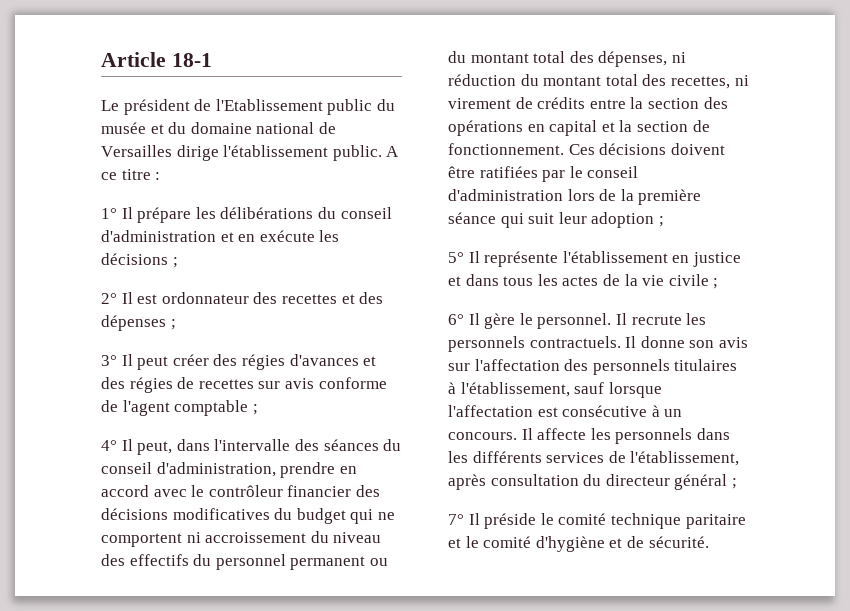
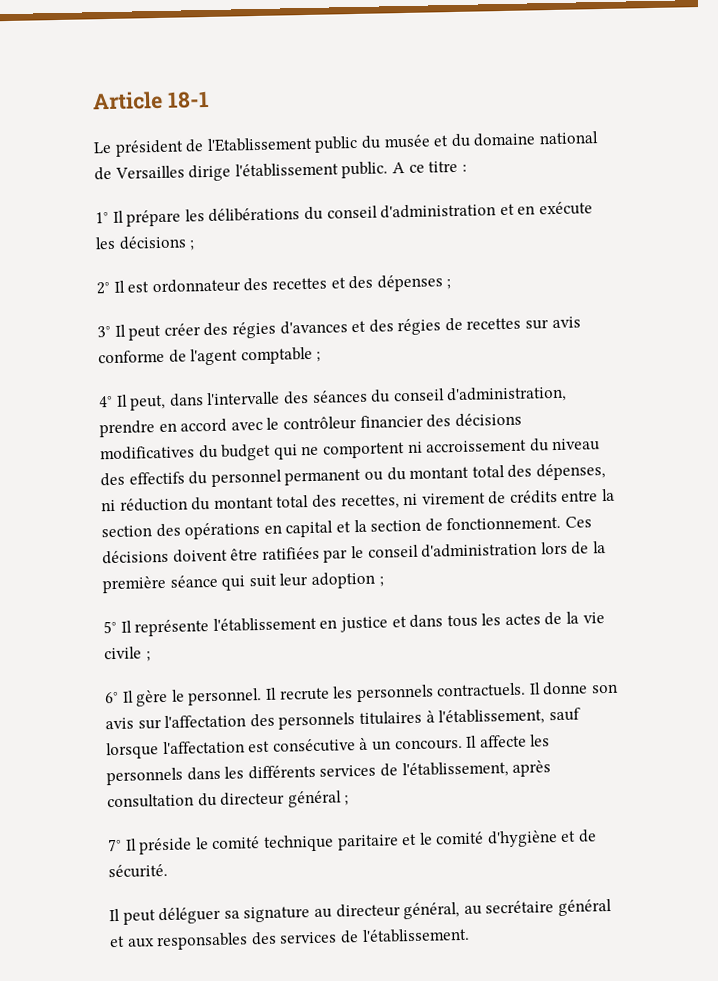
(709, 542) none -> [109,898,612,925] [109,927,470,951] // Il peut déléguer sa signature au directeur général, au secrétaire général et aux responsables des services de l'établissement.

